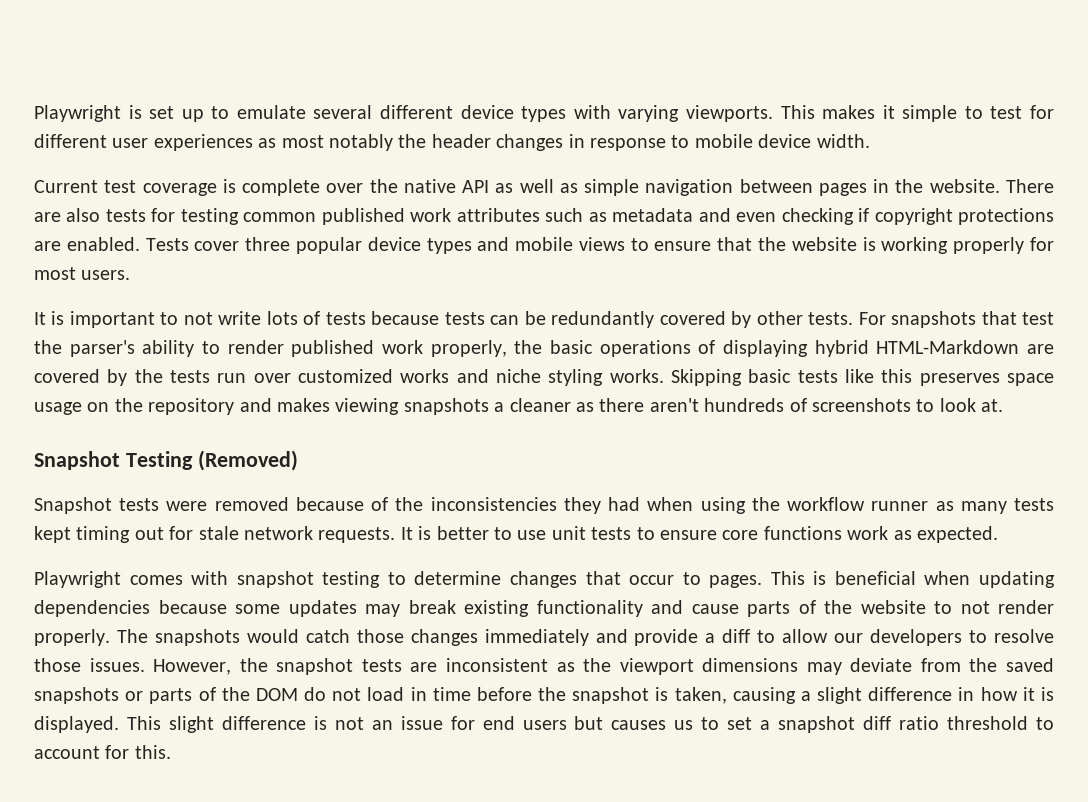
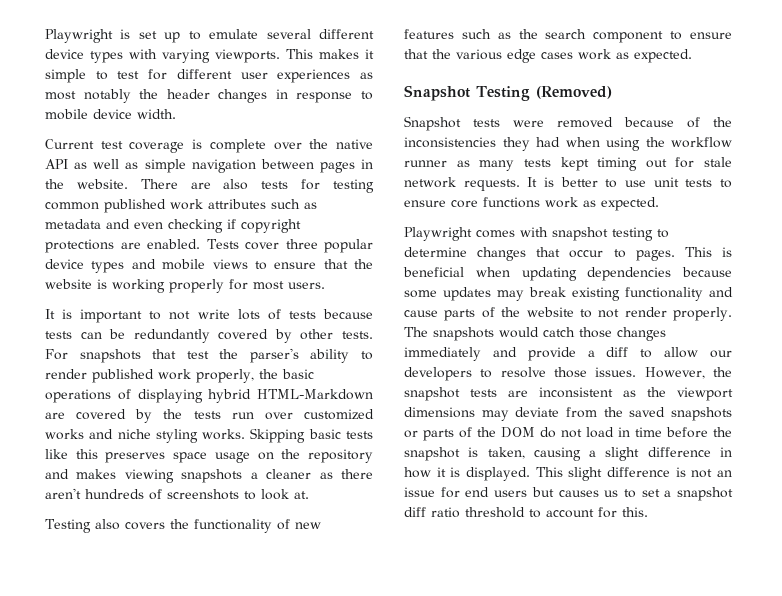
(1004, 405) none -> [45,519,321,533] [404,29,732,43] [404,49,692,63] // Testing also covers the functionality of new features such as the search component to ensure that the various edge cases work as expected.

